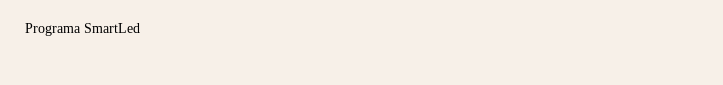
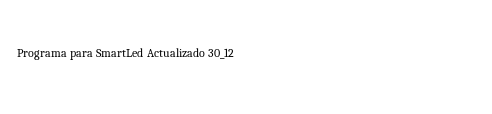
[84,23,140,33] SmartLed -> [70,48,234,60] para SmartLed Actualizado 30_12

